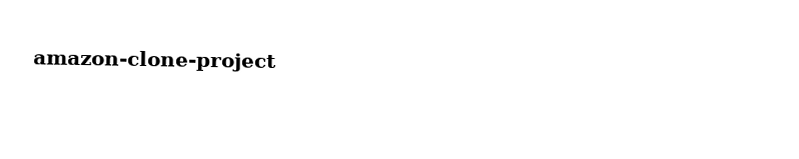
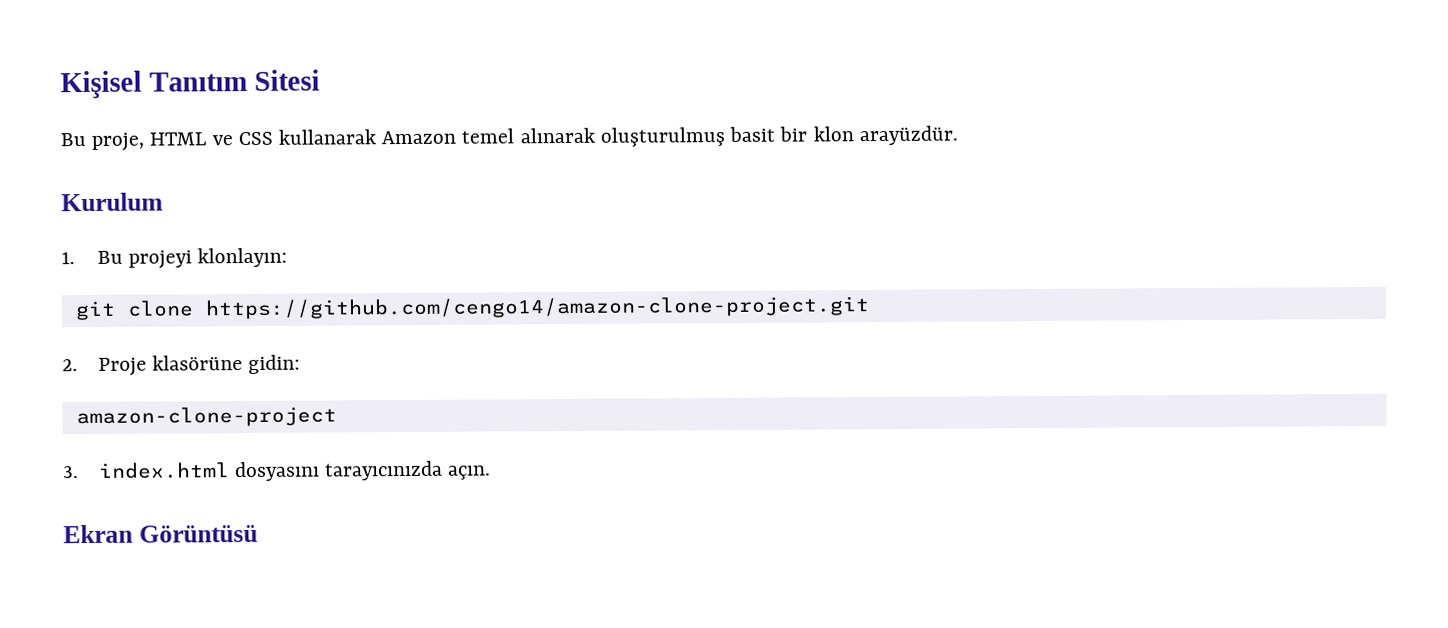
[33,49,277,73] amazon-clone-project -> [60,69,321,100] [60,125,958,151] [61,192,163,212] [61,247,288,269] [74,296,870,321] [62,354,301,376] [75,406,337,428] [62,460,492,482] [63,524,258,544] Kişisel Tanıtım Sitesi // Bu proje, HTML ve CSS kullanarak Amazon temel alınarak oluşturulmuş basit bir klon arayüzdür. // Kurulum // 1. Bu projeyi klonlayın: // git clone https://github.com/cengo14/amazon-clone-project.git // 2. Proje klasörüne gidin: // amazon-clone-project // 3. index.html dosyasını tarayıcınızda açın. // Ekran Görüntüsü

